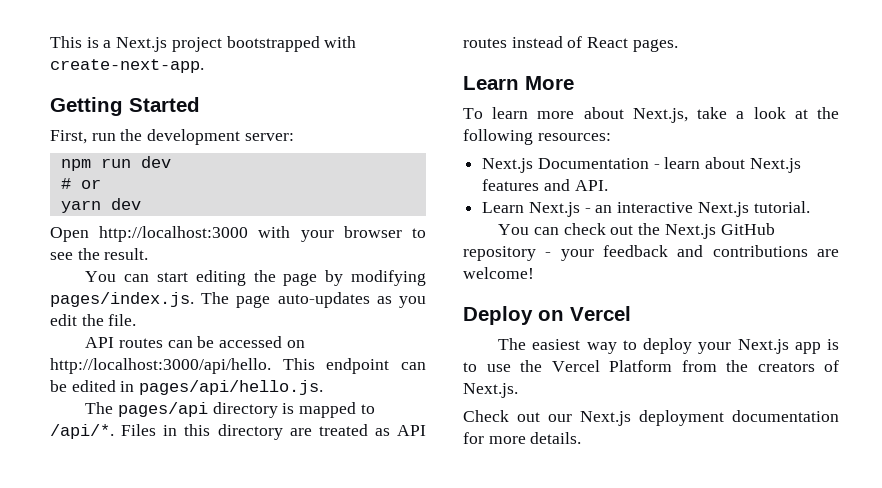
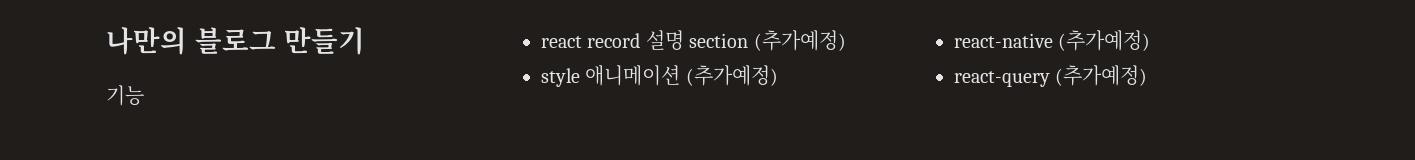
[50,36,357,52] [50,59,204,73] [50,97,200,116] [50,129,294,145] [60,156,171,171] [60,178,101,189] [60,198,141,213] [50,226,426,242] [50,248,149,260] [85,270,426,286] [50,292,426,308] [50,314,137,326] [85,336,305,348] [50,358,426,374] [50,380,324,395] [85,402,375,418] [50,424,426,440] [463,36,678,52] [463,76,574,90] [463,107,839,123] [463,129,611,145] [482,157,801,173] [482,179,608,191] [482,201,810,217] [498,223,775,239] [463,245,839,261] [463,267,534,279] [463,306,631,325] [498,338,839,354] [463,360,839,372] [463,383,518,398] [463,410,839,426] [463,432,582,444] This is a Next.js project bootstrapped with create-next-app. // Getting Started // First, run the development server: // npm run dev // # or // yarn dev // Open http://localhost:3000 with your browser to see the result. // You can start editing the page by modifying pages/index.js. The page auto-updates as you edit the file. // API routes can be accessed on http://localhost:3000/api/hello. This endpoint can be edited in pages/api/hello.js. // The pages/api directory is mapped to /api/*. Files in this directory are treated as API routes instead of React pages. // Learn More // To learn more about Next.js, take a look at the following resources: // Next.js Documentation - learn about Next.js features and API. // Learn Next.js - an interactive Next.js tutorial. // You can check out the Next.js GitHub repository - your feedback and contributions are welcome! // Deploy on Vercel // The easiest way to deploy your Next.js app is to use the Vercel Platform from the creators of Next.js. // Check out our Next.js deployment documentation for more details. -> [106,27,365,55] [106,85,144,106] [541,30,846,51] [541,65,778,87] [954,30,1151,51] [954,65,1148,87] 나만의 블로그 만들기 // 기능 // react record 설명 section (추가예정) // style 애니메이션 (추가예정) // react-native (추가예정) // react-query (추가예정)

